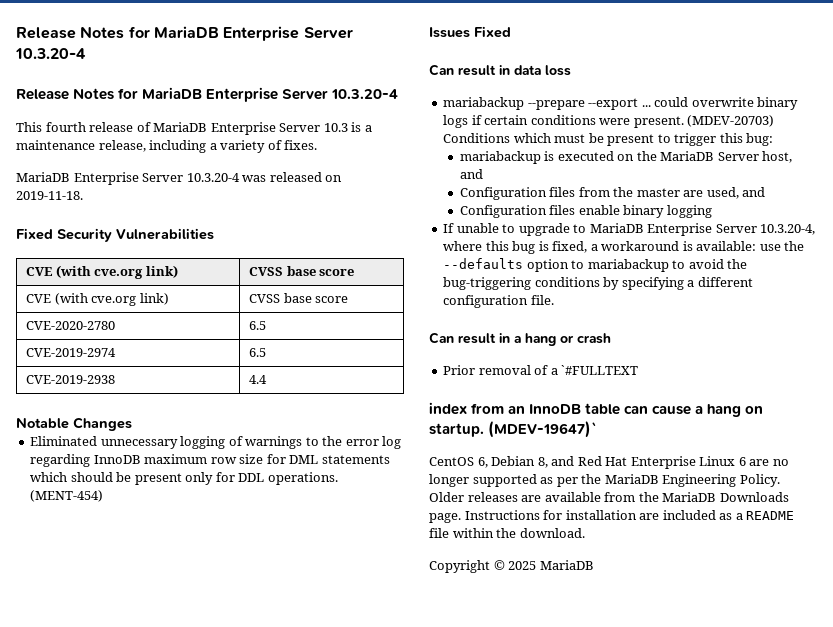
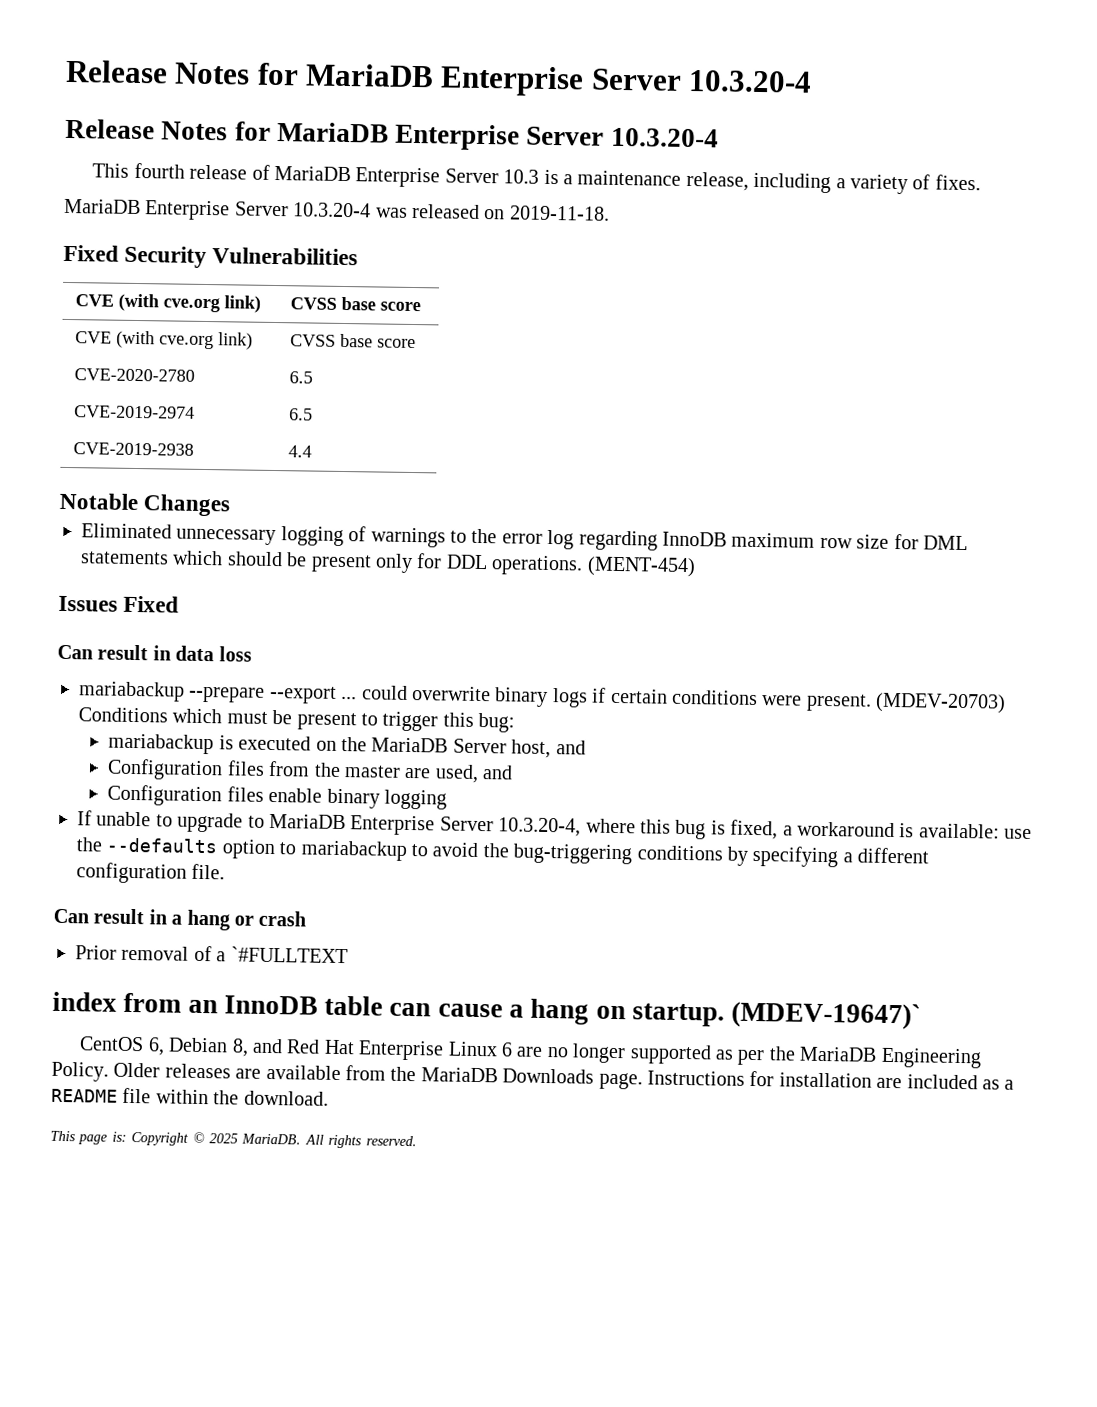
[429,560,594,573] Copyright © 2025 MariaDB -> [50,1130,417,1149] This page is: Copyright © 2025 MariaDB. All rights reserved.

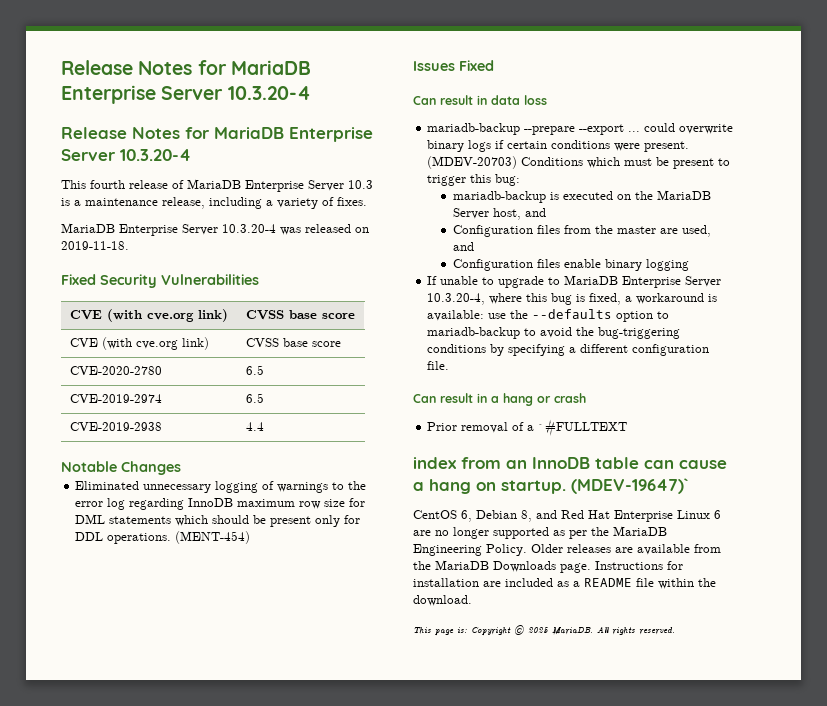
[78,681,185,702] mariabackup -> [427,123,521,135] mariadb-backup
[108,733,215,755] mariabackup -> [452,191,546,203] mariadb-backup
[300,840,407,861] mariabackup -> [427,327,521,339] mariadb-backup

